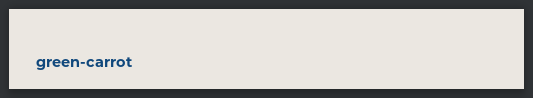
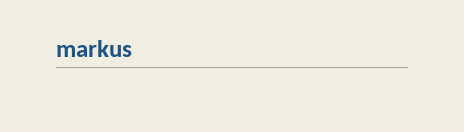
[36,57,133,70] green-carrot -> [56,40,132,57] markus

